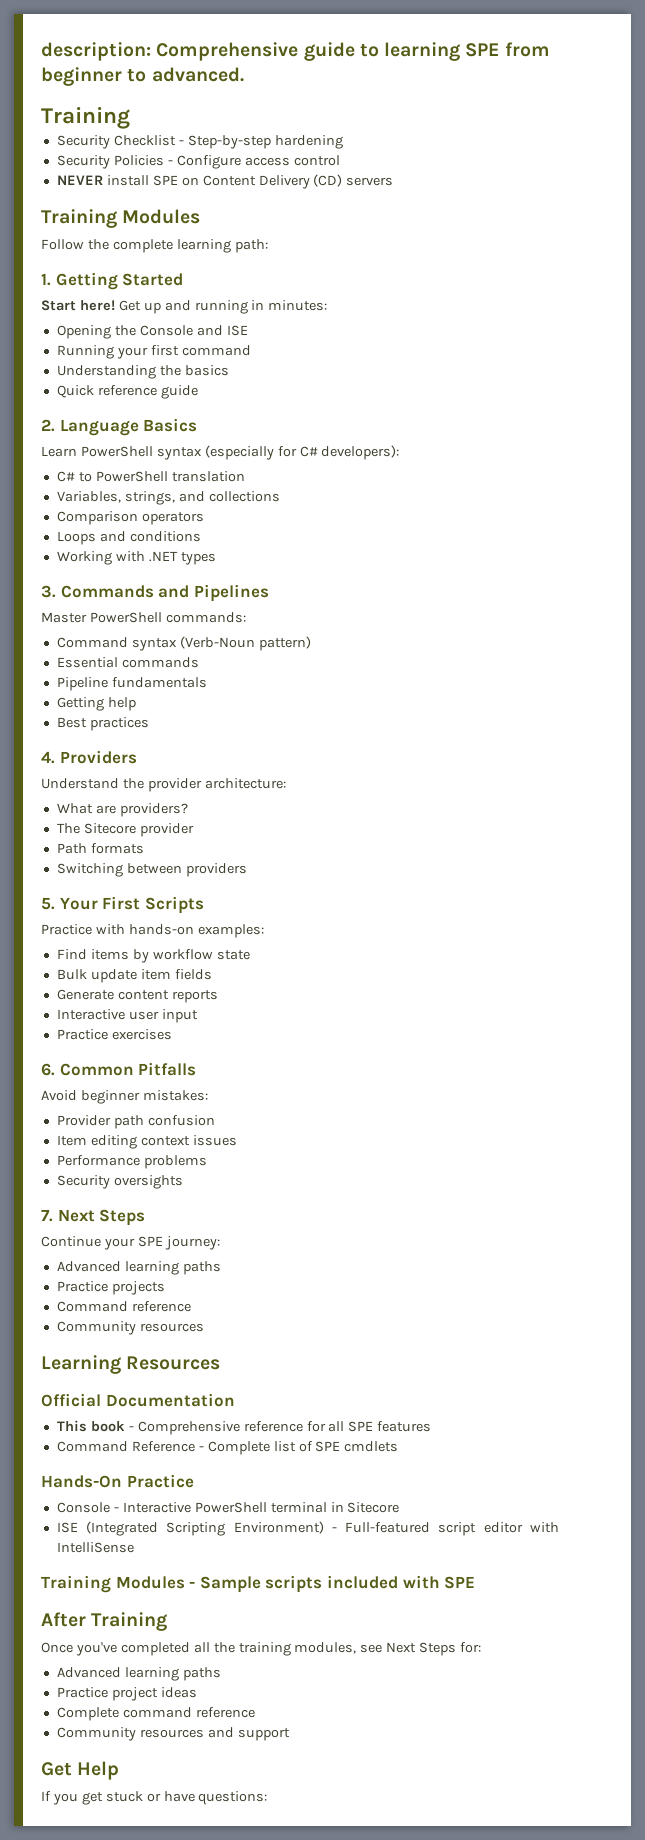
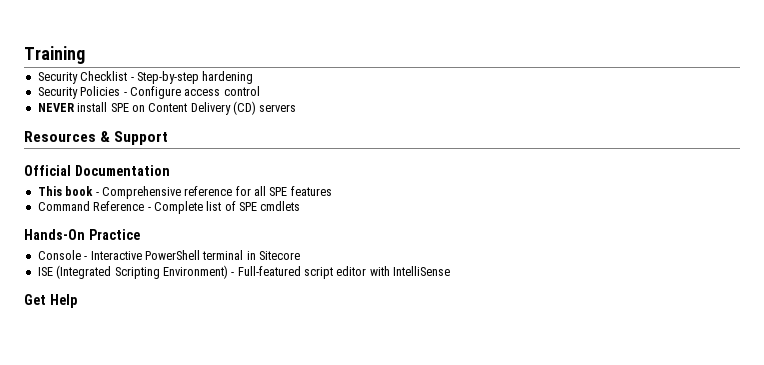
[41,42,550,61] [41,67,244,86] description: Comprehensive guide to learning SPE from beginner to advanced. // -> (24, 55) none
[41,209,201,228] [41,239,268,253] [41,272,184,290] [41,300,328,314] [56,325,248,339] [56,345,251,359] [56,365,229,379] [56,385,198,399] [41,418,198,436] [41,445,400,460] [56,471,245,482] [56,491,280,505] [56,511,204,525] [56,531,201,545] [56,551,216,565] [41,584,269,602] [41,612,246,623] [56,636,311,651] [56,657,199,668] [56,677,207,691] [56,697,136,711] [56,717,149,731] [41,750,137,764] [41,778,286,792] [56,803,188,817] [56,823,194,837] [56,843,144,854] [56,863,247,877] [41,896,204,914] [41,924,264,938] [56,949,250,963] [56,969,212,983] [56,989,218,1003] [56,1009,198,1023] [56,1029,172,1040] [41,1062,197,1076] [41,1090,208,1104] [56,1115,215,1129] [56,1135,237,1149] [56,1155,207,1169] [56,1175,183,1189] [41,1209,146,1226] [41,1236,220,1250] [56,1261,221,1275] [56,1281,165,1295] [56,1301,191,1312] [56,1321,204,1335] [41,1355,121,1374] Training Modules // Follow the complete learning path: // 1. Getting Started // Start here! Get up and running in minutes: // Opening the Console and ISE // Running your first command // Understanding the basics // Quick reference guide // 2. Language Basics // Learn PowerShell syntax (especially for C# developers): // C# to PowerShell translation // Variables, strings, and collections // Comparison operators // Loops and conditions // Working with .NET types // 3. Commands and Pipelines // Master PowerShell commands: // Command syntax (Verb-Noun pattern) // Essential commands // Pipeline fundamentals // Getting help // Best practices // 4. Providers // Understand the provider architecture: // What are providers? // The Sitecore provider // Path formats // Switching between providers // 5. Your First Scripts // Practice with hands-on examples: // Find items by workflow state // Bulk update item fields // Generate content reports // Interactive user input // Practice exercises // 6. Common Pitfalls // Avoid beginner mistakes: // Provider path confusion // Item editing context issues // Performance problems // Security oversights // 7. Next Steps // Continue your SPE journey: // Advanced learning paths // Practice projects // Command reference // Community resources // Learning -> (297, 108) none
(221, 1363) none -> [100,131,169,145] & Support
[41,1575,476,1593] [41,1612,168,1631] [41,1642,482,1656] [56,1667,221,1681] [56,1687,197,1701] [56,1707,255,1721] [56,1727,290,1741] [41,1761,120,1780] [41,1791,268,1805] Training Modules - Sample scripts included with SPE // After Training // Once you've completed all the training modules, see Next Steps for: // Advanced learning paths // Practice project ideas // Complete command reference // Community resources and support // Get Help // If you get stuck or have questions: -> [24,294,77,308] Get Help

